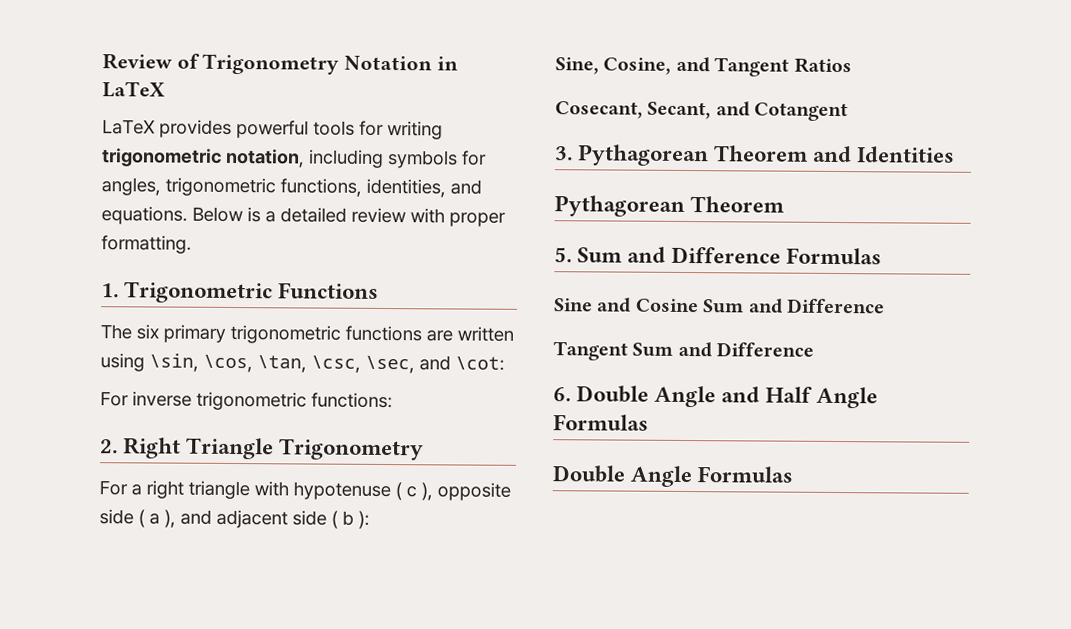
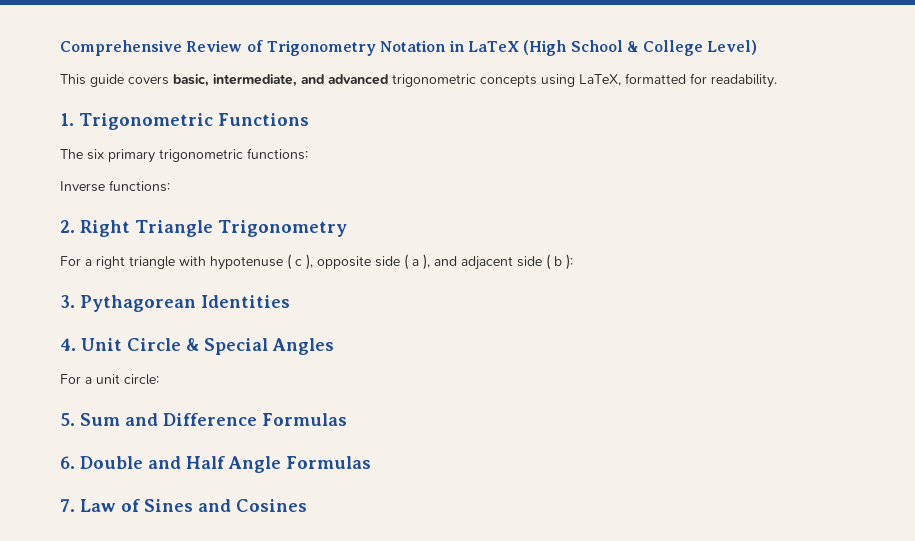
(102, 61) none -> [60,40,182,56] Comprehensive
[102,119,443,140] [101,148,487,169] [101,177,482,198] [101,206,506,227] [101,235,192,254] // LaTeX provides powerful tools for writing trigonometric notation, including symbols for angles, trigonometric functions, identities, and equations. Below is a detailed review with proper formatting. -> [523,40,758,56] [60,73,777,88] (High School & College Level) // This guide covers basic, intermediate, and advanced trigonometric concepts using LaTeX, formatted for readability.
[345,325,514,342] [100,353,505,374] [100,391,307,411] functions are written using \sin, \cos, \tan, \csc, \sec, and \cot: // For inverse trigonometric -> [247,148,308,160] [60,181,105,192] functions: // Inverse
[555,56,852,77] [555,101,849,122] // Sine, Cosine, and Tangent Ratios // Cosecant, Secant, and Cotangent -> (573, 262) none
[714,145,853,163] Theorem and -> (196, 303) none
[554,195,786,217] Pythagorean Theorem -> [60,338,334,355] [60,374,159,385] 4. Unit Circle & Special Angles // For a unit circle:
[554,297,885,314] [553,341,815,361] // Sine and Cosine Sum and Difference // Tangent Sum and Difference -> (347, 419) none
[654,385,717,408] Angle -> (143, 462) none
[552,465,794,488] Double Angle Formulas -> [60,499,307,512] 7. Law of Sines and Cosines

